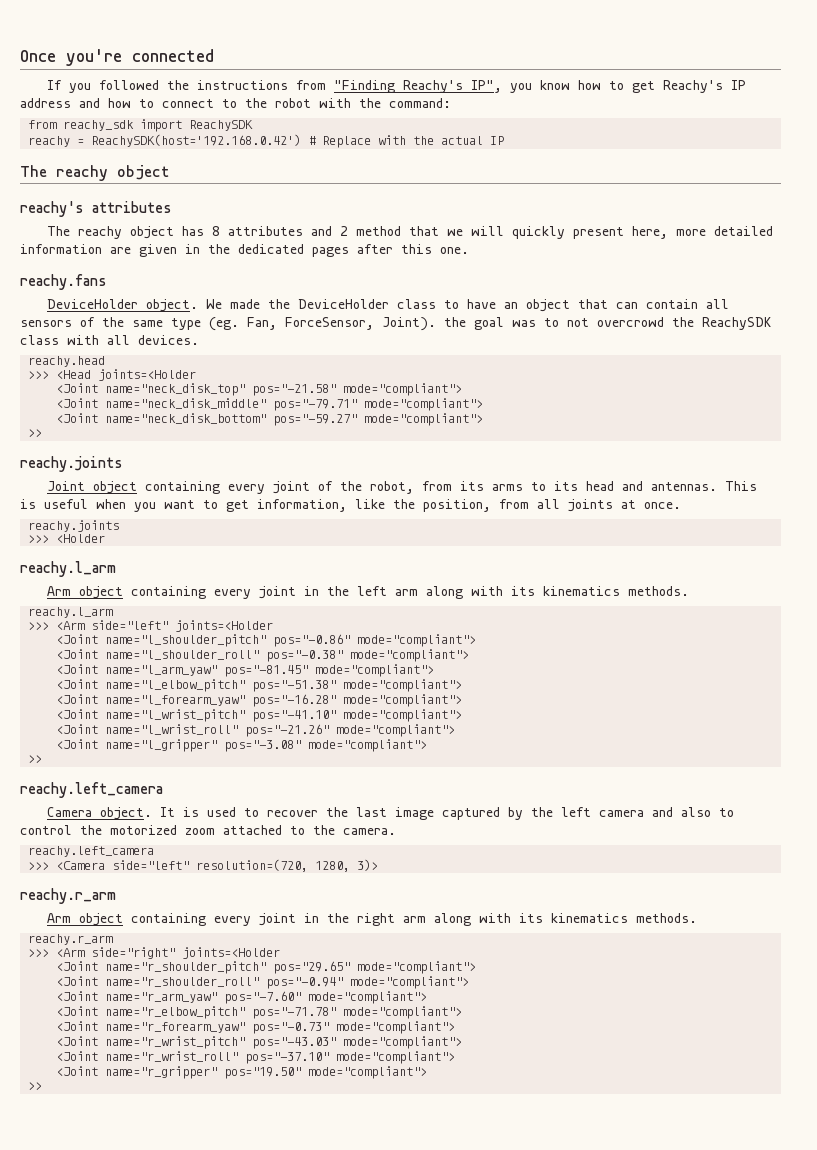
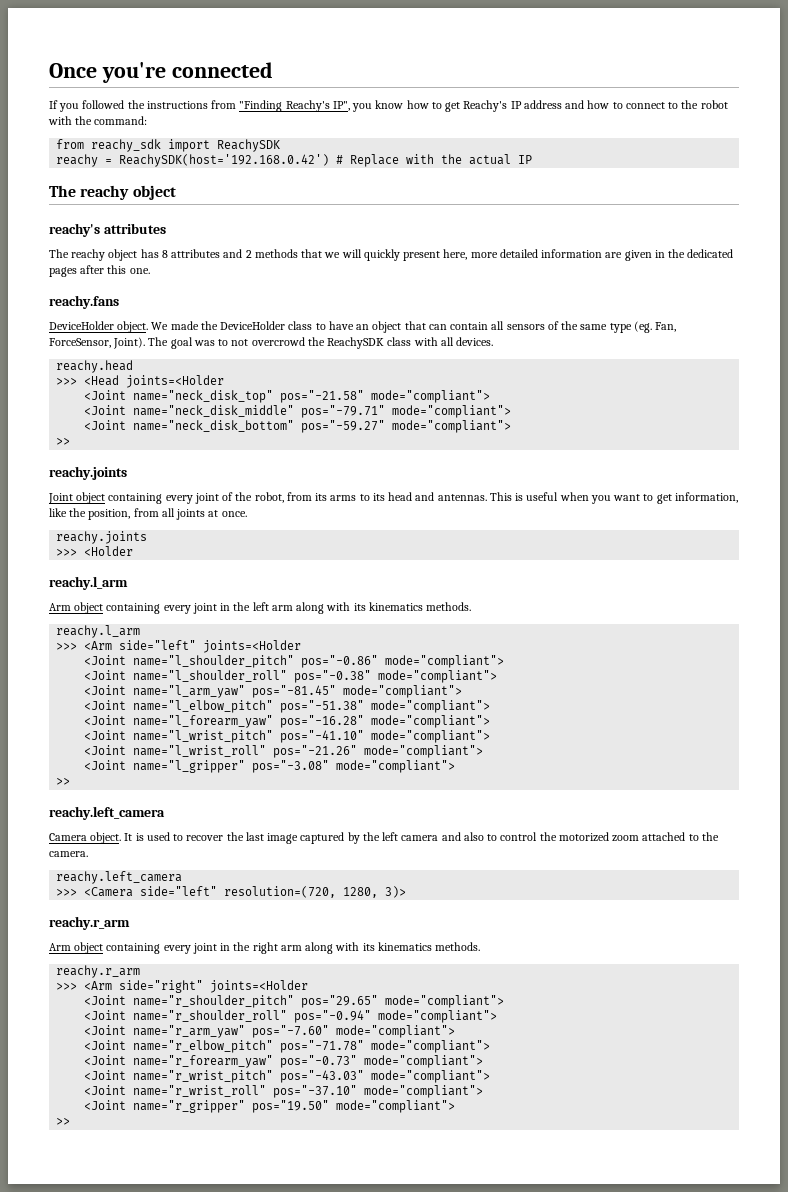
[356,226,402,236] method -> [254,249,298,258] methods
[444,317,466,327] the -> [148,337,169,346] The

